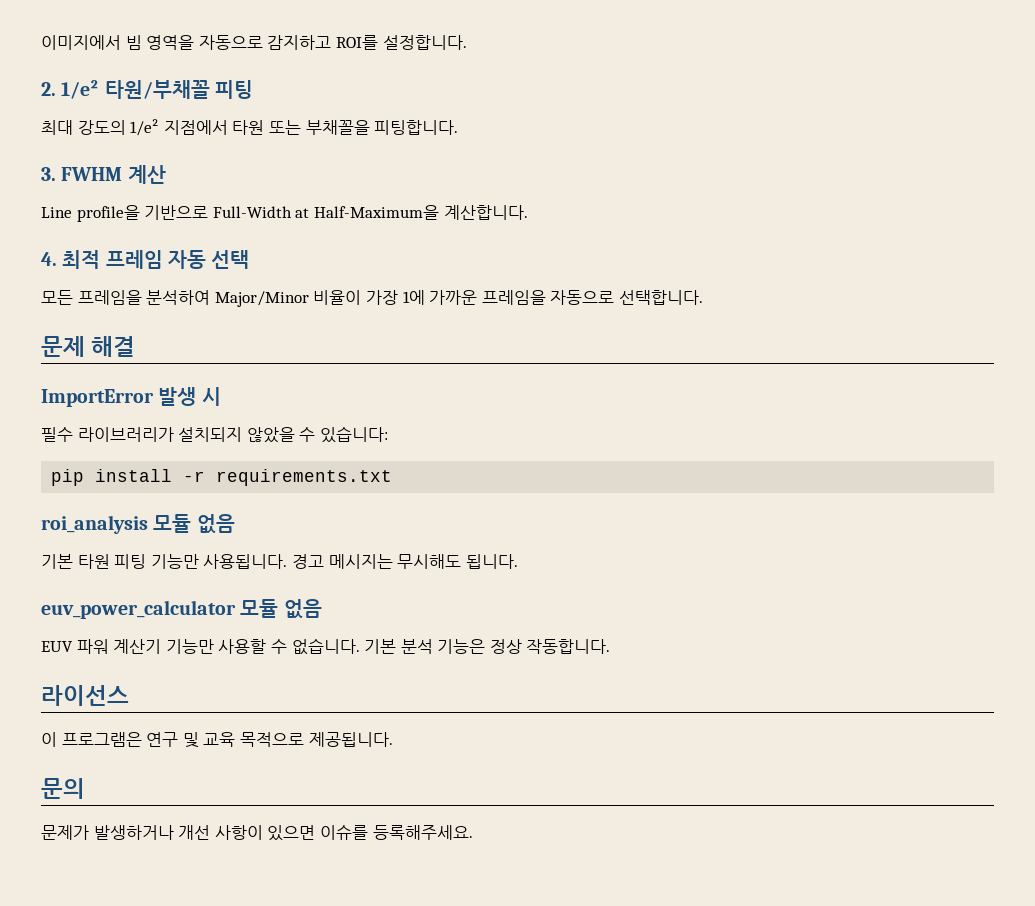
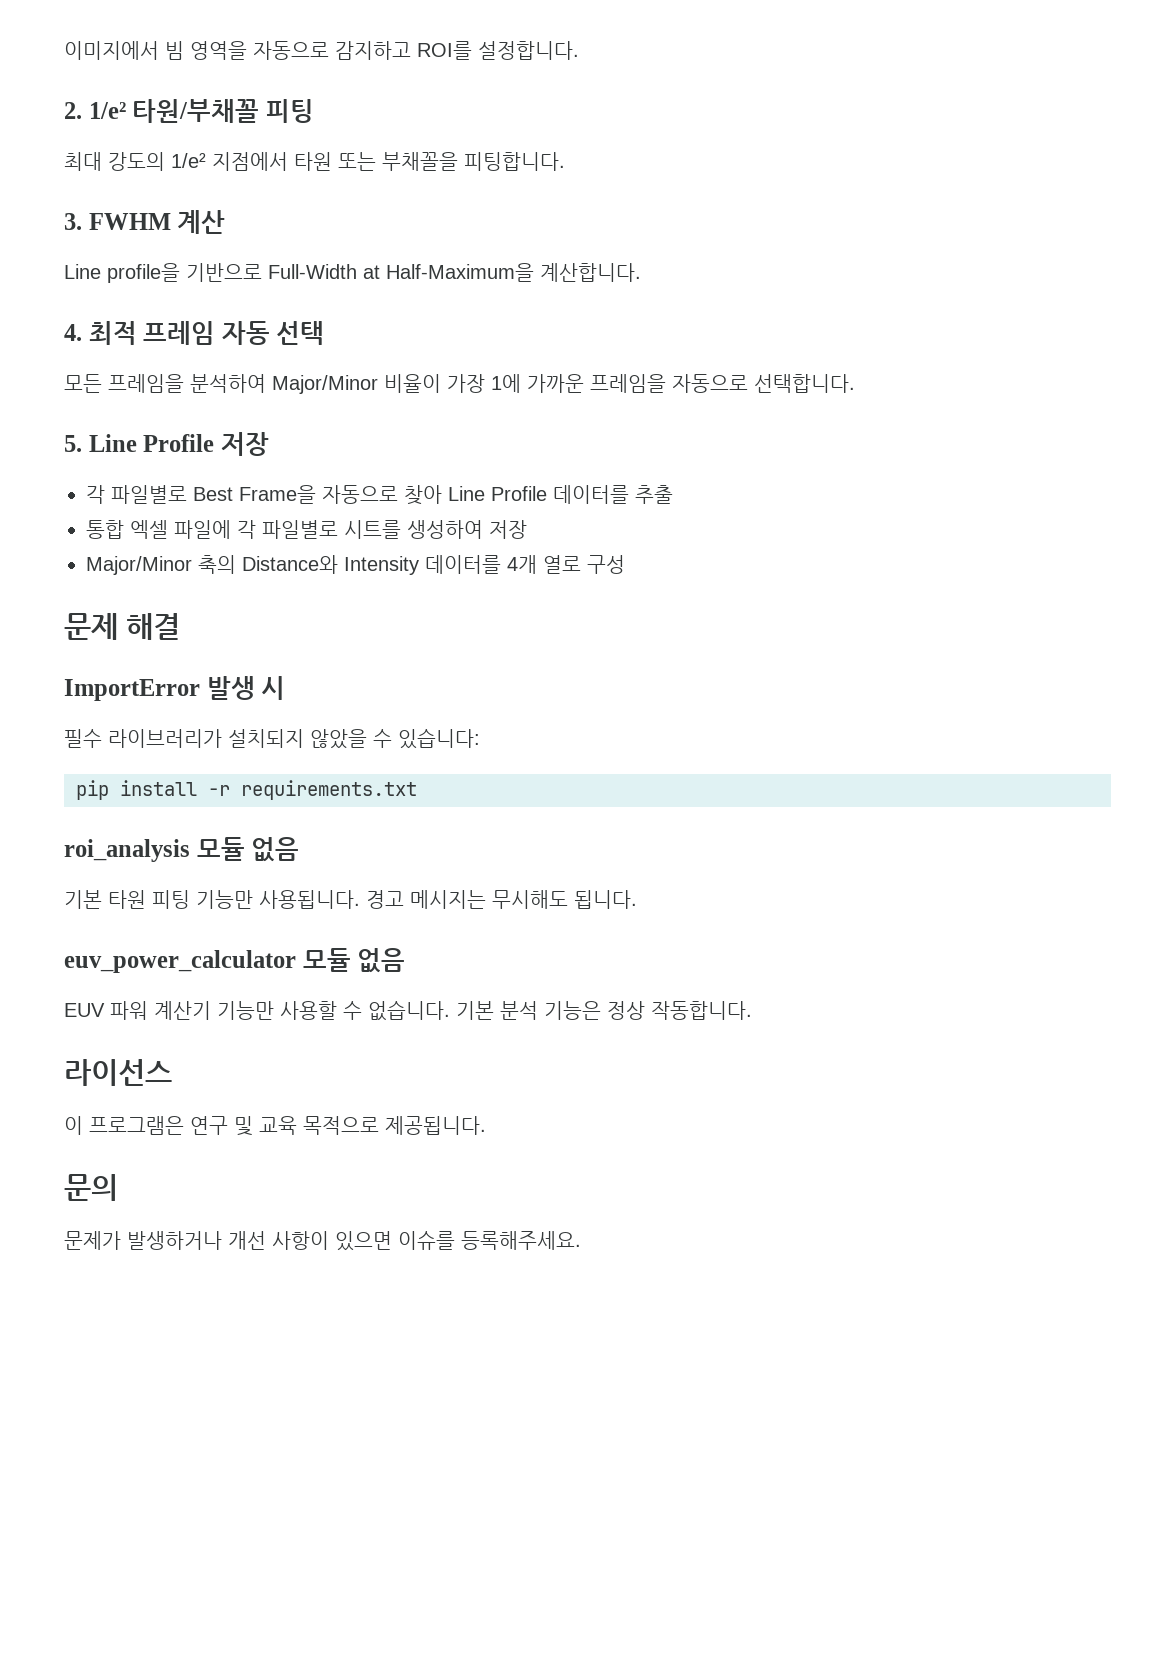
(703, 297) none -> [64,432,269,456] [86,485,673,505] [86,520,527,539] [86,555,625,575] // 5. Line Profile 저장 // 각 파일별로 Best Frame을 자동으로 찾아 Line Profile 데이터를 추출 // 통합 엑셀 파일에 각 파일별로 시트를 생성하여 저장 // Major/Minor 축의 Distance와 Intensity 데이터를 4개 열로 구성

